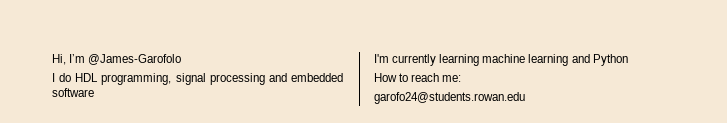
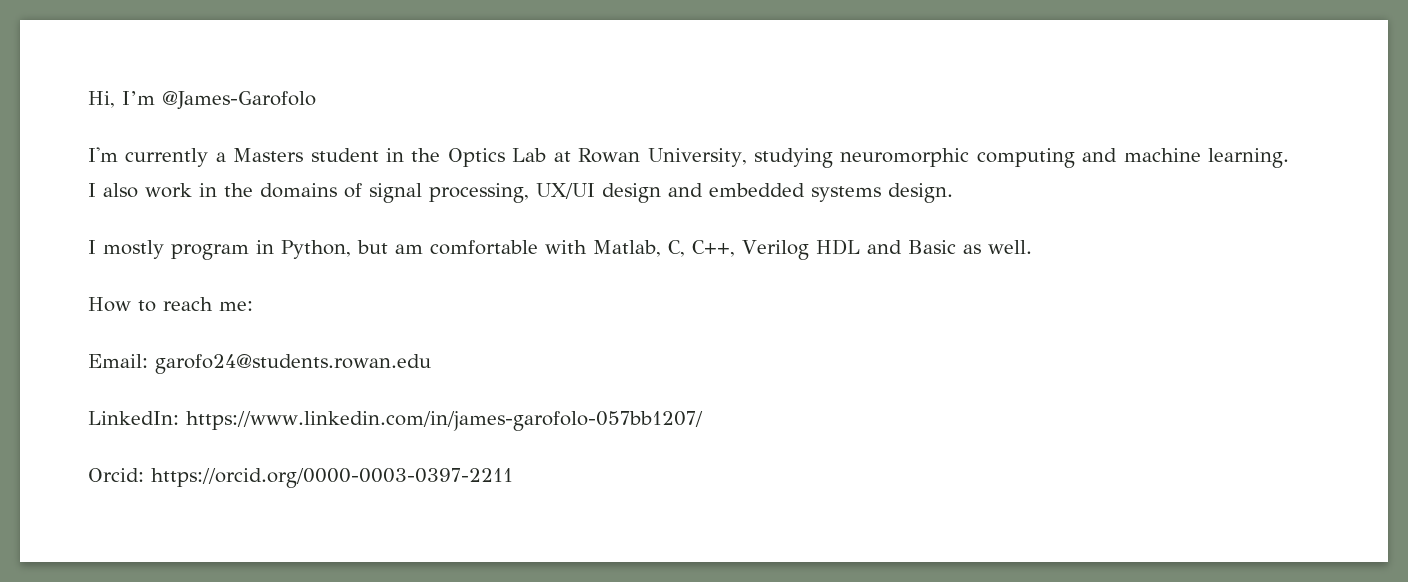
[52,73,343,85] [52,88,94,97] [374,54,628,66] I do HDL programming, signal processing and embedded software // I'm currently learning machine learning and Python -> [88,147,1289,168] [88,183,953,203] [88,239,1032,260] I'm currently a Masters student in the Optics Lab at Rowan University, studying neuromorphic computing and machine learning. I also work in the domains of signal processing, UX/UI design and embedded systems design. // I mostly program in Python, but am comfortable with Matlab, C, C++, Verilog HDL and Basic as well.
(462, 78) none -> [88,354,148,368] Email:
(525, 98) none -> [88,411,703,431] [88,468,513,488] // LinkedIn: https://www.linkedin.com/in/james-garofolo-057bb1207/ // Orcid: https://orcid.org/0000-0003-0397-2211

